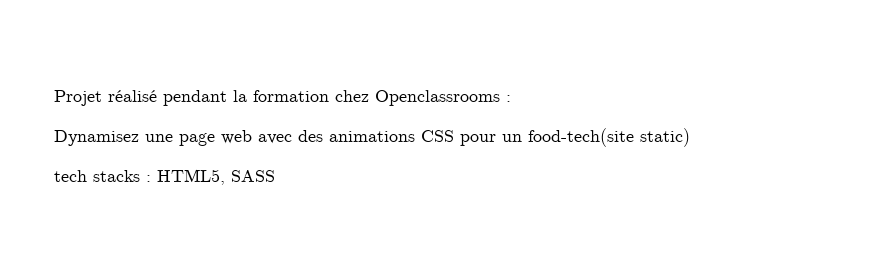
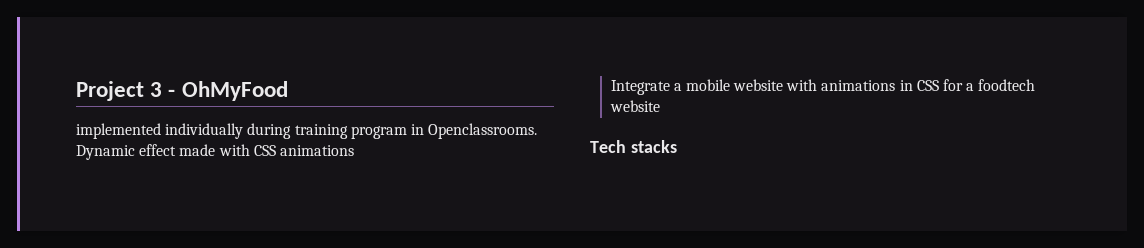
[54,90,511,106] [54,128,690,147] [54,169,275,185] Projet réalisé pendant la formation chez Openclassrooms : // Dynamisez une page web avec des animations CSS pour un food-tech(site static) // tech stacks : HTML5, SASS -> [76,81,288,101] [76,123,538,139] [76,144,354,160] [610,79,1036,95] [609,100,660,112] [590,140,677,153] Project 3 - OhMyFood // implemented individually during training program in Openclassrooms. Dynamic effect made with CSS animations // Integrate a mobile website with animations in CSS for a foodtech website // Tech stacks

